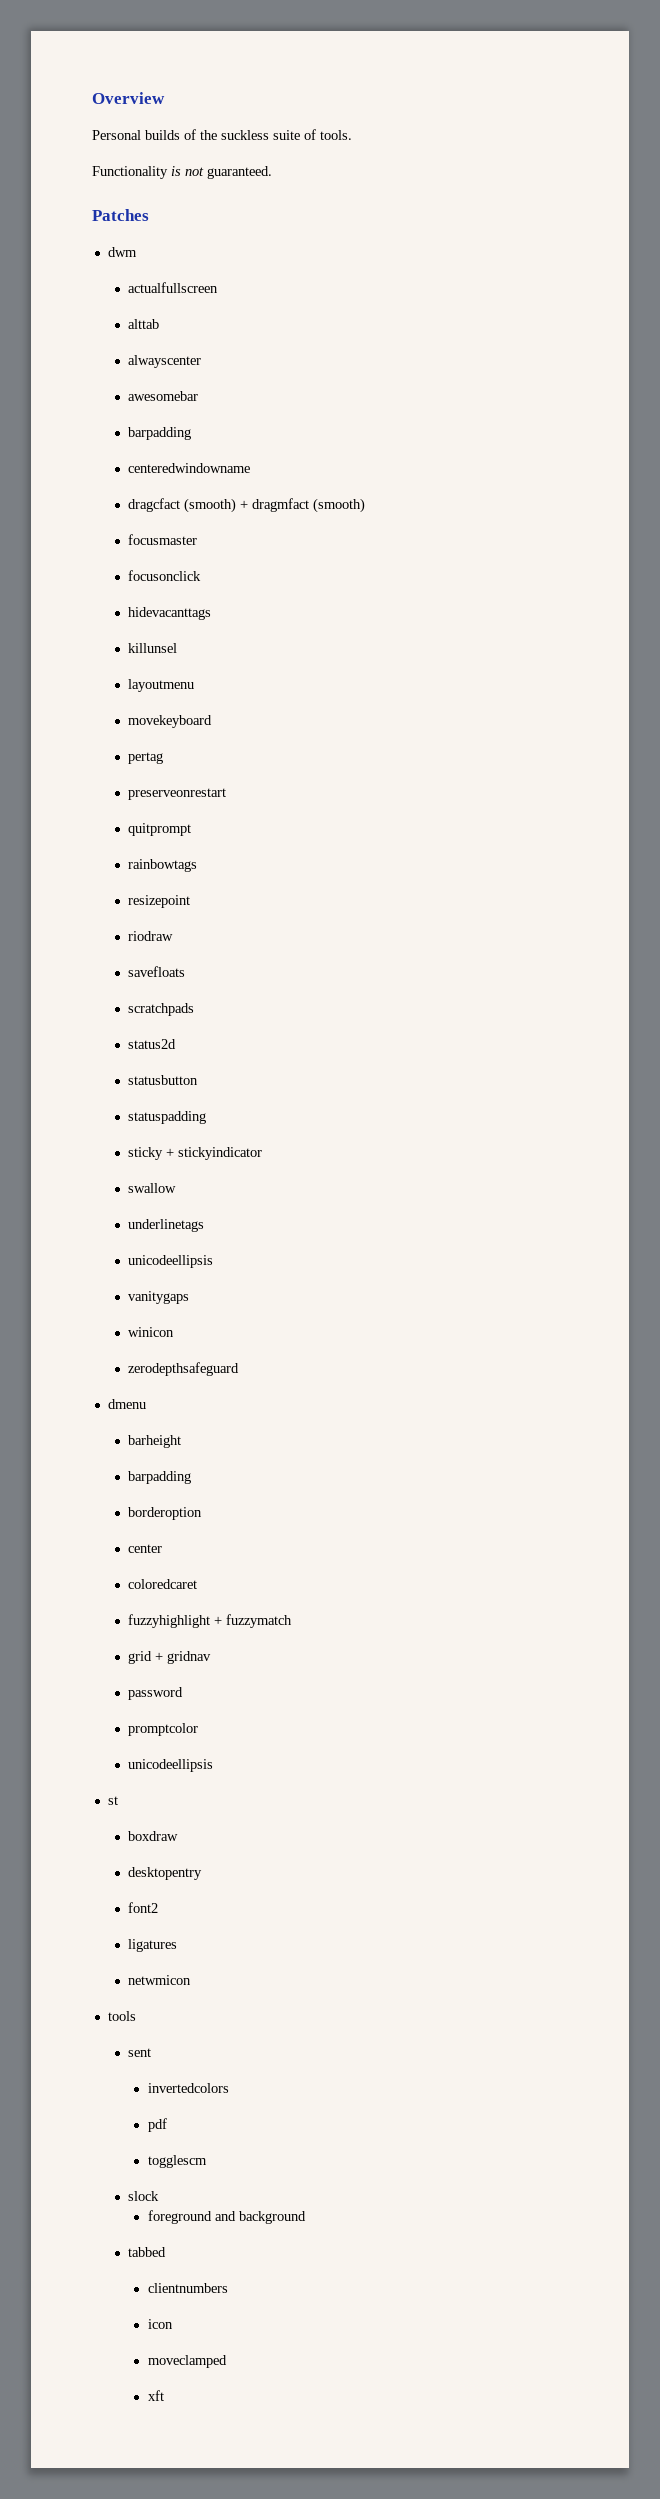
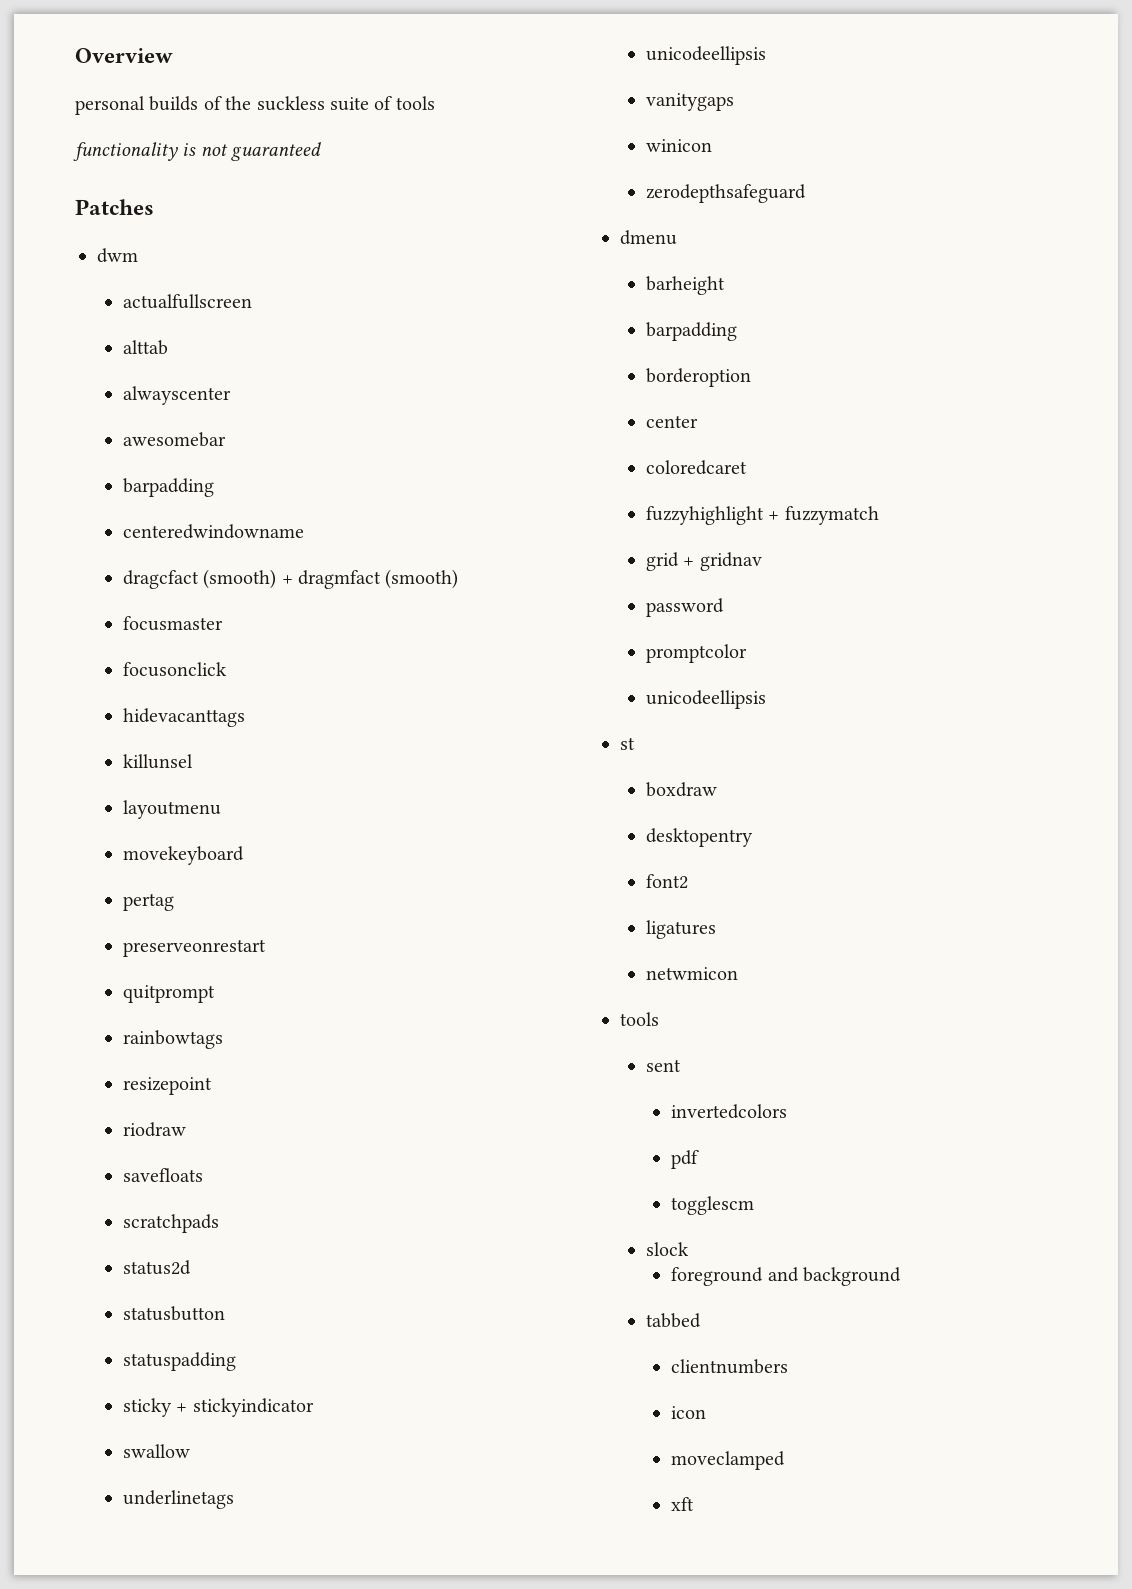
[92,130,141,140] Personal -> [75,96,145,115] personal
[320,130,352,140] [92,166,168,179] tools. // Functionality -> [395,96,435,110] [73,142,178,161] tools // functionality
[207,166,272,179] guaranteed. -> [231,142,322,161] guaranteed

